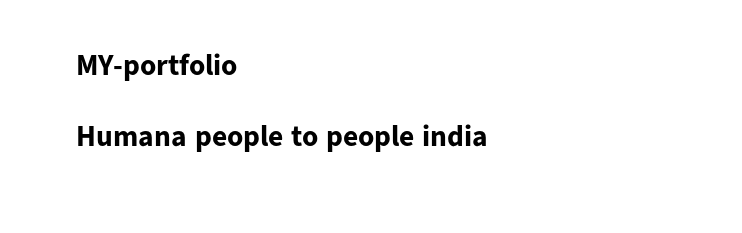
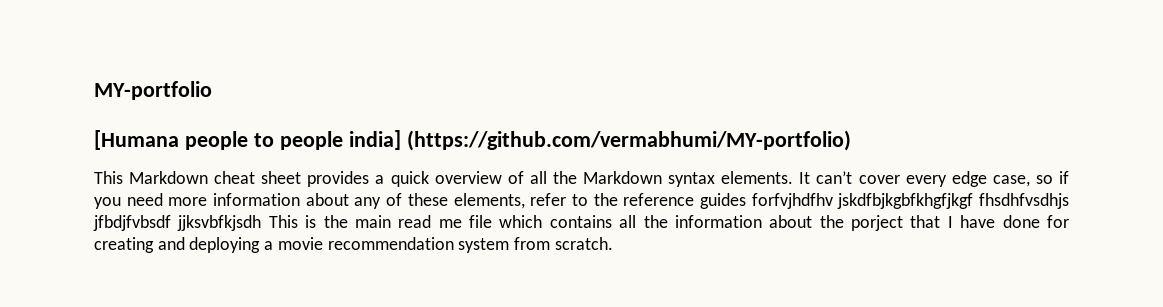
[76,126,187,147] Humana -> [94,130,179,150] [Humana
[421,124,488,147] india -> [348,130,851,151] [94,171,1069,187] [94,193,1069,209] [93,215,1070,231] [94,237,613,253] india] (https://github.com/vermabhumi/MY-portfolio) // This Markdown cheat sheet provides a quick overview of all the Markdown syntax elements. It can’t cover every edge case, so if you need more information about any of these elements, refer to the reference guides forfvjhdfhv jskdfbjkgbfkhgfjkgf fhsdhfvsdhjs jfbdjfvbsdf jjksvbfkjsdh This is the main read me file which contains all the information about the porject that I have done for creating and deploying a movie recommendation system from scratch.

